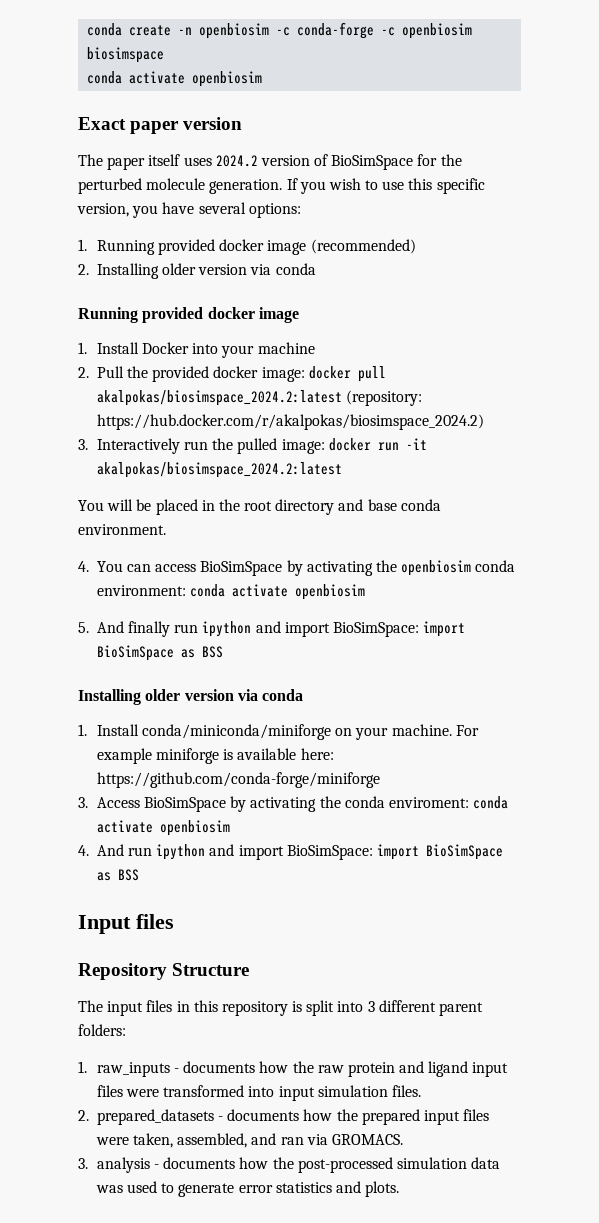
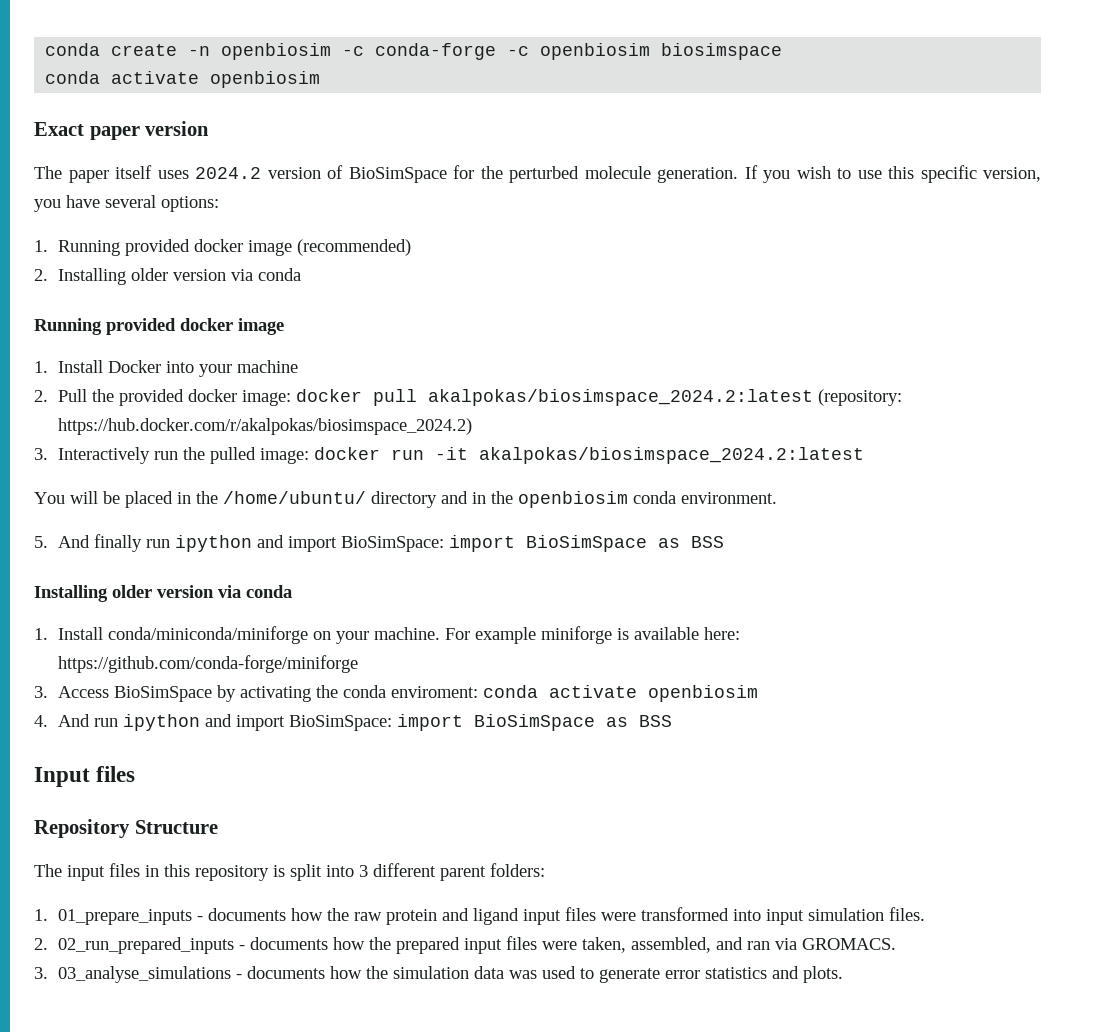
[244,501,273,511] root -> [223,491,366,504] /home/ubuntu/
[367,499,441,511] [78,524,166,535] [78,560,516,576] [96,584,365,600] base conda environment. // 4. You can access BioSimSpace by activating the openbiosim conda environment: conda activate openbiosim -> [472,491,777,508] in the openbiosim conda environment.
[96,1062,170,1077] raw_inputs -> [57,909,192,925] 01_prepare_inputs
[96,1109,214,1125] prepared_datasets -> [57,937,234,954] 02_run_prepared_inputs
[96,1157,393,1173] analysis - documents how the post-processed -> [57,966,388,983] 03_analyse_simulations - documents how the

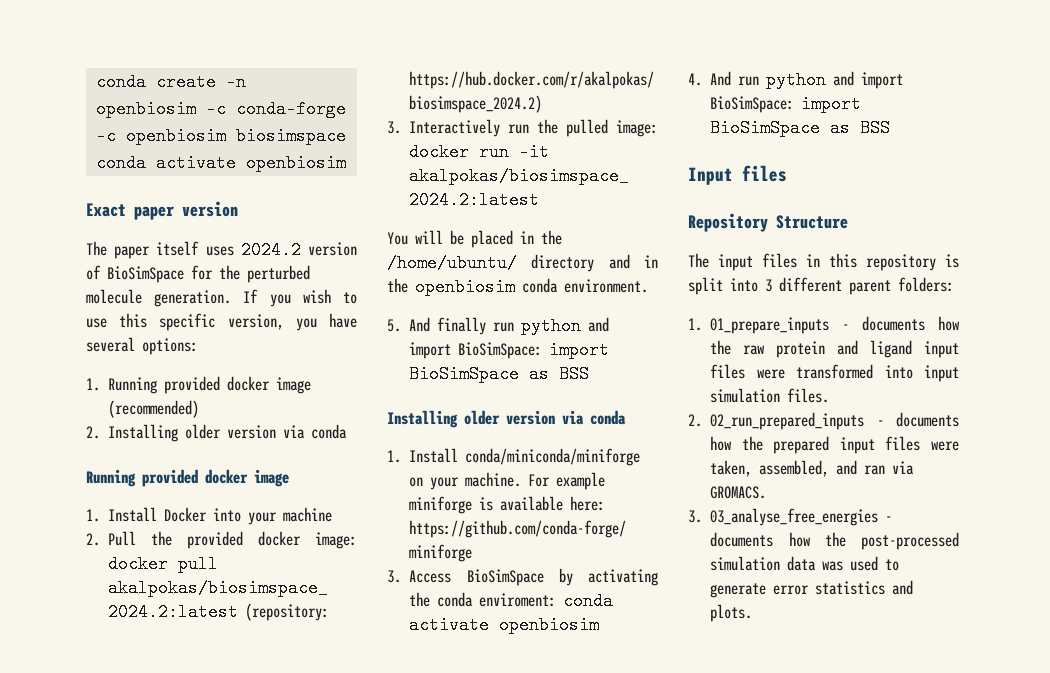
[174,535,252,552] ipython -> [521,317,582,335] python
[122,714,200,731] ipython -> [766,71,827,89] python
[57,966,388,983] 03_analyse_simulations - documents how the -> [710,508,893,526] [710,532,959,550] 03_analyse_free_energies - documents how the post-processed

